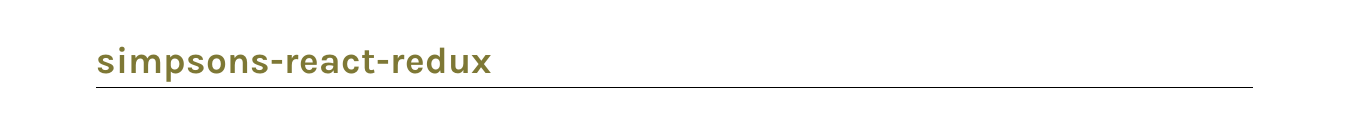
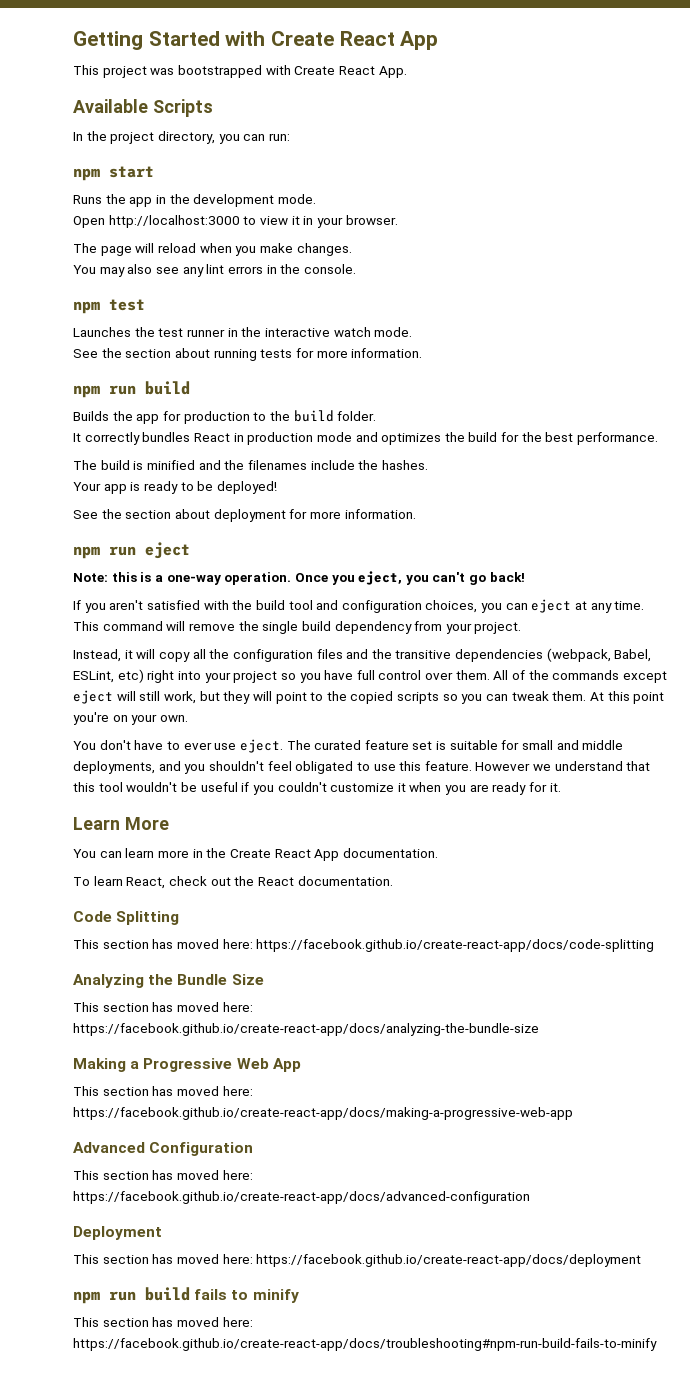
[96,46,491,82] simpsons-react-redux -> [73,31,439,50] [73,65,407,78] [73,99,213,117] [73,131,290,144] [73,166,154,181] [73,194,316,207] [73,215,398,228] [73,243,352,256] [73,264,356,277] [73,299,145,314] [73,327,413,337] [73,348,423,361] [73,381,190,398] [73,410,377,424] [73,432,659,445] [73,460,428,470] [73,481,277,494] [73,509,416,522] [73,542,190,559] [73,571,525,585] [73,599,645,613] [73,621,522,634] [73,648,652,662] [73,669,667,683] [73,690,665,704] [73,712,188,725] [73,739,624,753] [73,761,651,774] [73,782,561,795] [73,817,169,830] [73,848,438,861] [73,876,393,889] [73,911,180,925] [73,939,655,952] [73,974,264,988] [73,1002,253,1012] [73,1023,539,1036] [73,1058,301,1072] [73,1086,253,1096] [73,1107,573,1120] [73,1142,254,1156] [73,1170,253,1180] [73,1191,530,1204] [73,1226,162,1240] [73,1254,642,1267] [73,1287,299,1304] [73,1317,253,1327] [73,1338,657,1351] Getting Started with Create React App // This project was bootstrapped with Create React App. // Available Scripts // In the project directory, you can run: // npm start // Runs the app in the development mode. // Open http://localhost:3000 to view it in your browser. // The page will reload when you make changes. // You may also see any lint errors in the console. // npm test // Launches the test runner in the interactive watch mode. // See the section about running tests for more information. // npm run build // Builds the app for production to the build folder. // It correctly bundles React in production mode and optimizes the build for the best performance. // The build is minified and the filenames include the hashes. // Your app is ready to be deployed! // See the section about deployment for more information. // npm run eject // Note: this is a one-way operation. Once you eject, you can't go back! // If you aren't satisfied with the build tool and configuration choices, you can eject at any time. This command will remove the single build dependency from your project. // Instead, it will copy all the configuration files and the transitive dependencies (webpack, Babel, ESLint, etc) right into your project so you have full control over them. All of the commands except eject will still work, but they will point to the copied scripts so you can tweak them. At this point you're on your own. // You don't have to ever use eject. The curated feature set is suitable for small and middle deployments, and you shouldn't feel obligated to use this feature. However we understand that this tool wouldn't be useful if you couldn't customize it when you are ready for it. // Learn More // You can learn more in the Create React App documentation. // To learn React, check out the React documentation. // Code Splitting // This section has moved here: https://facebook.github.io/create-react-app/docs/code-splitting // Analyzing the Bundle Size // This section has moved here: https://facebook.github.io/create-react-app/docs/analyzing-the-bundle-size // Making a Progressive Web App // This section has moved here: https://facebook.github.io/create-react-app/docs/making-a-progressive-web-app // Advanced Configuration // This section has moved here: https://facebook.github.io/create-react-app/docs/advanced-configuration // Deployment // This section has moved here: https://facebook.github.io/create-react-app/docs/deployment // npm run build fails to minify // This section has moved here: https://facebook.github.io/create-react-app/docs/troubleshooting#npm-run-build-fails-to-minify

